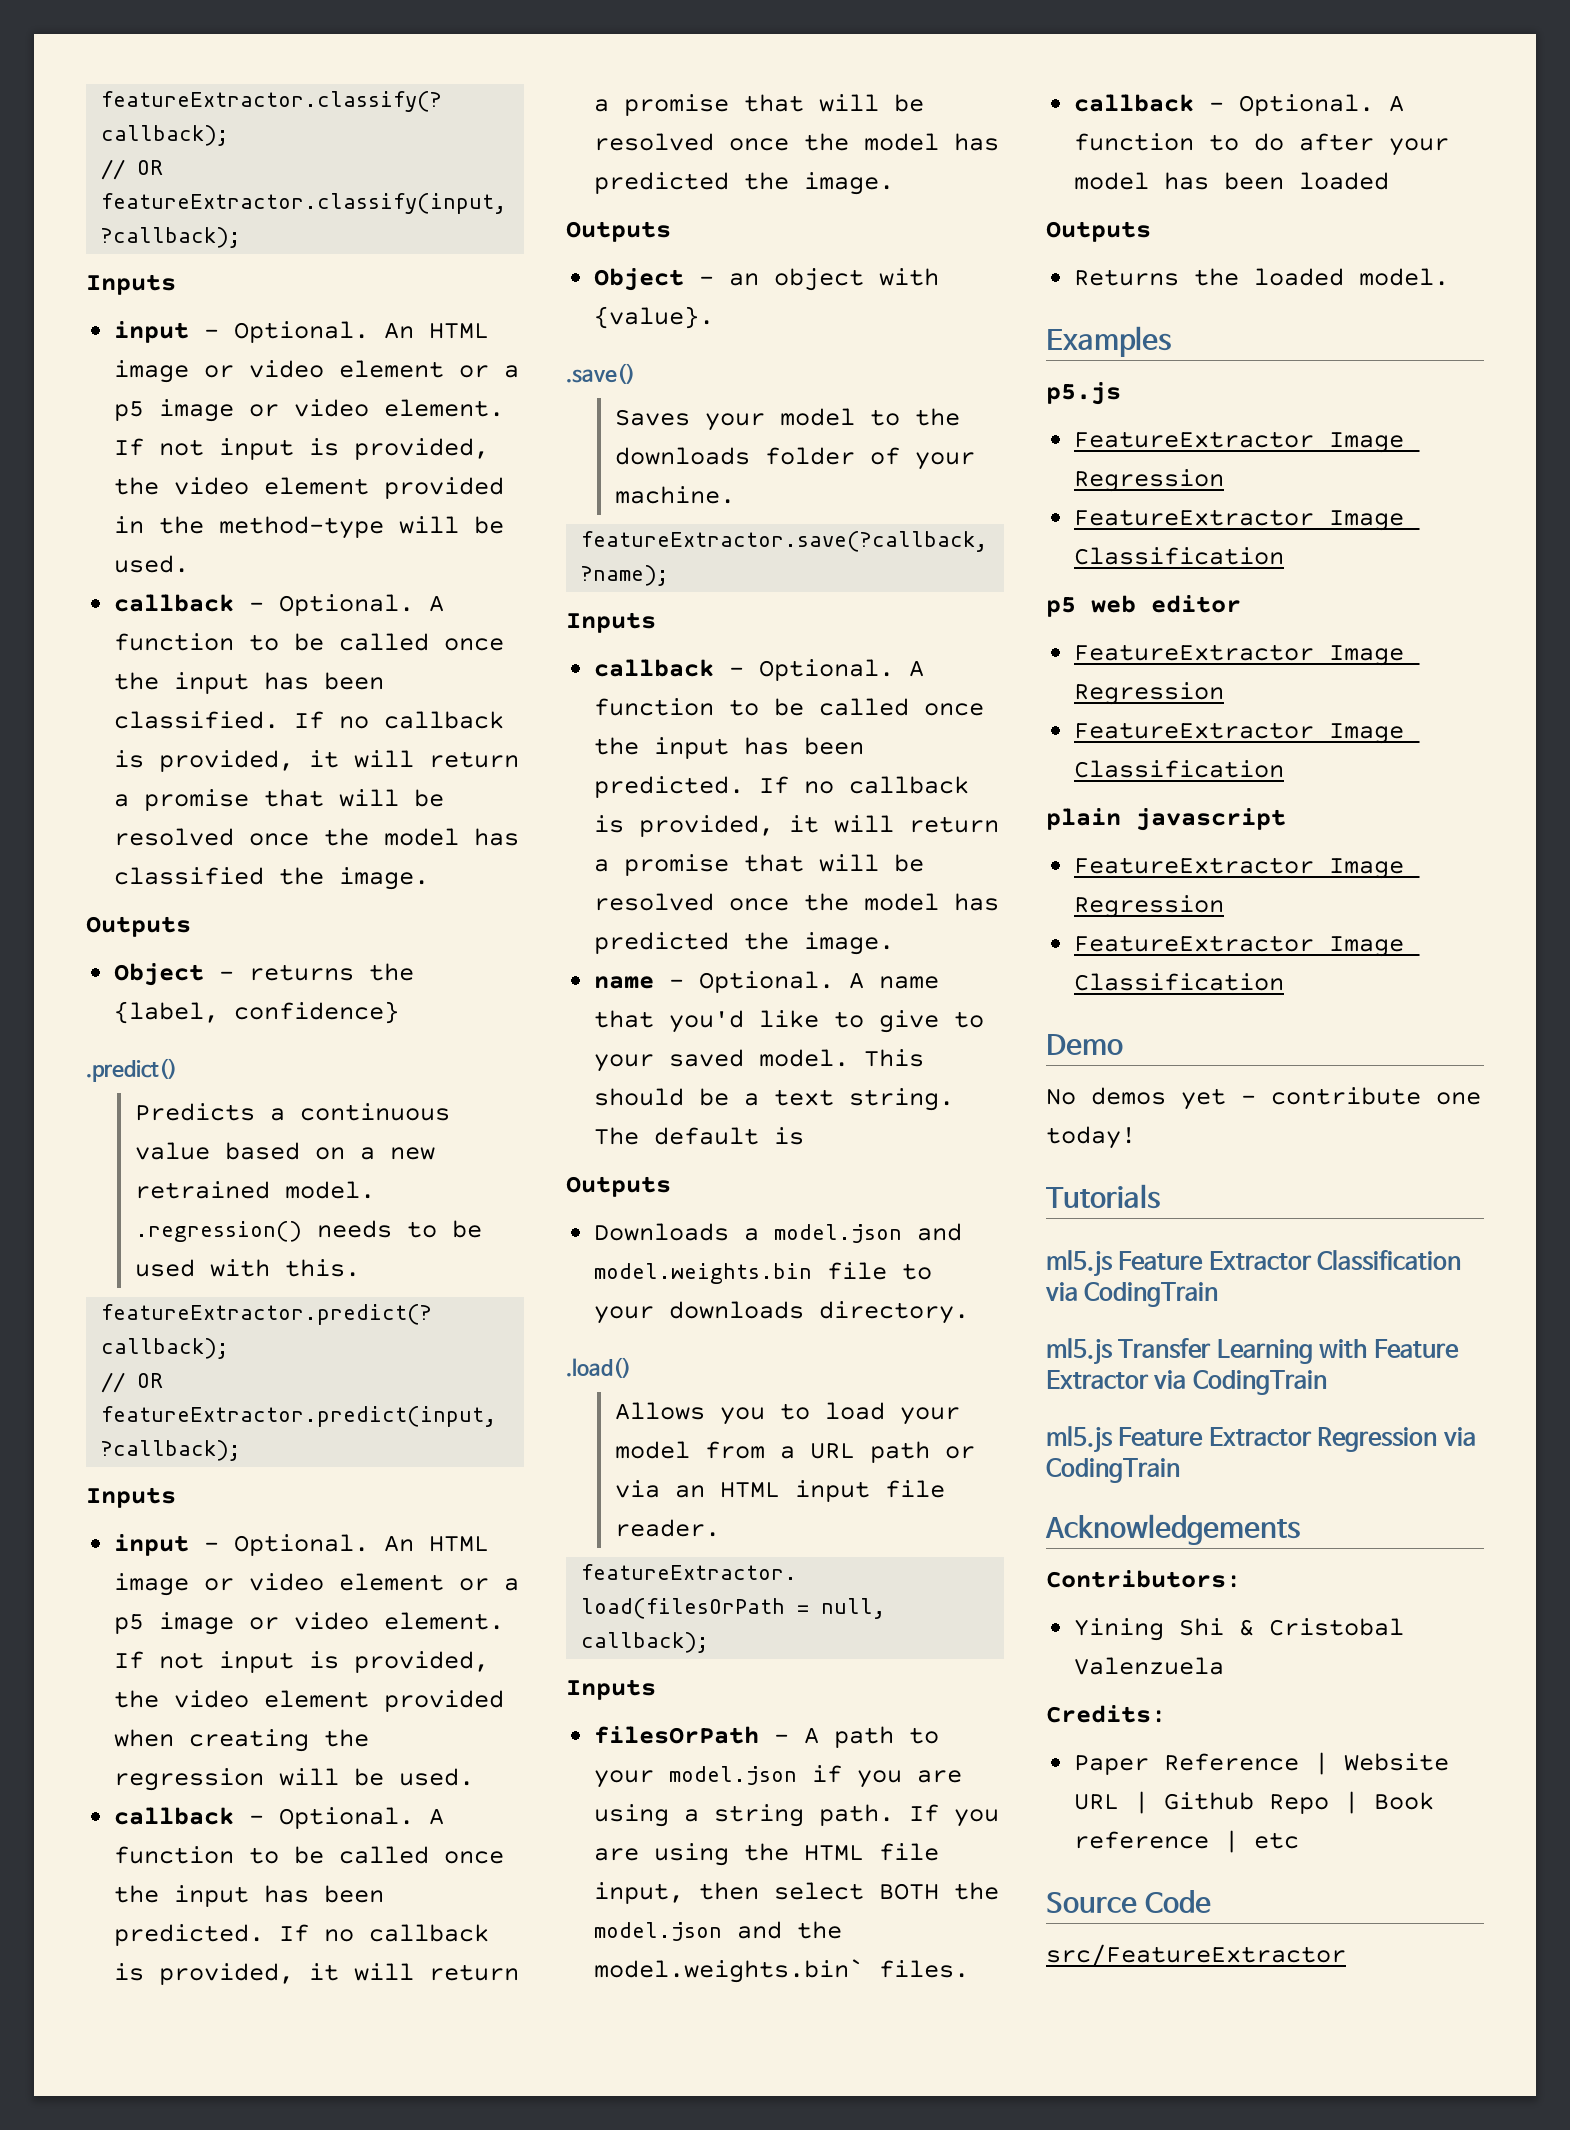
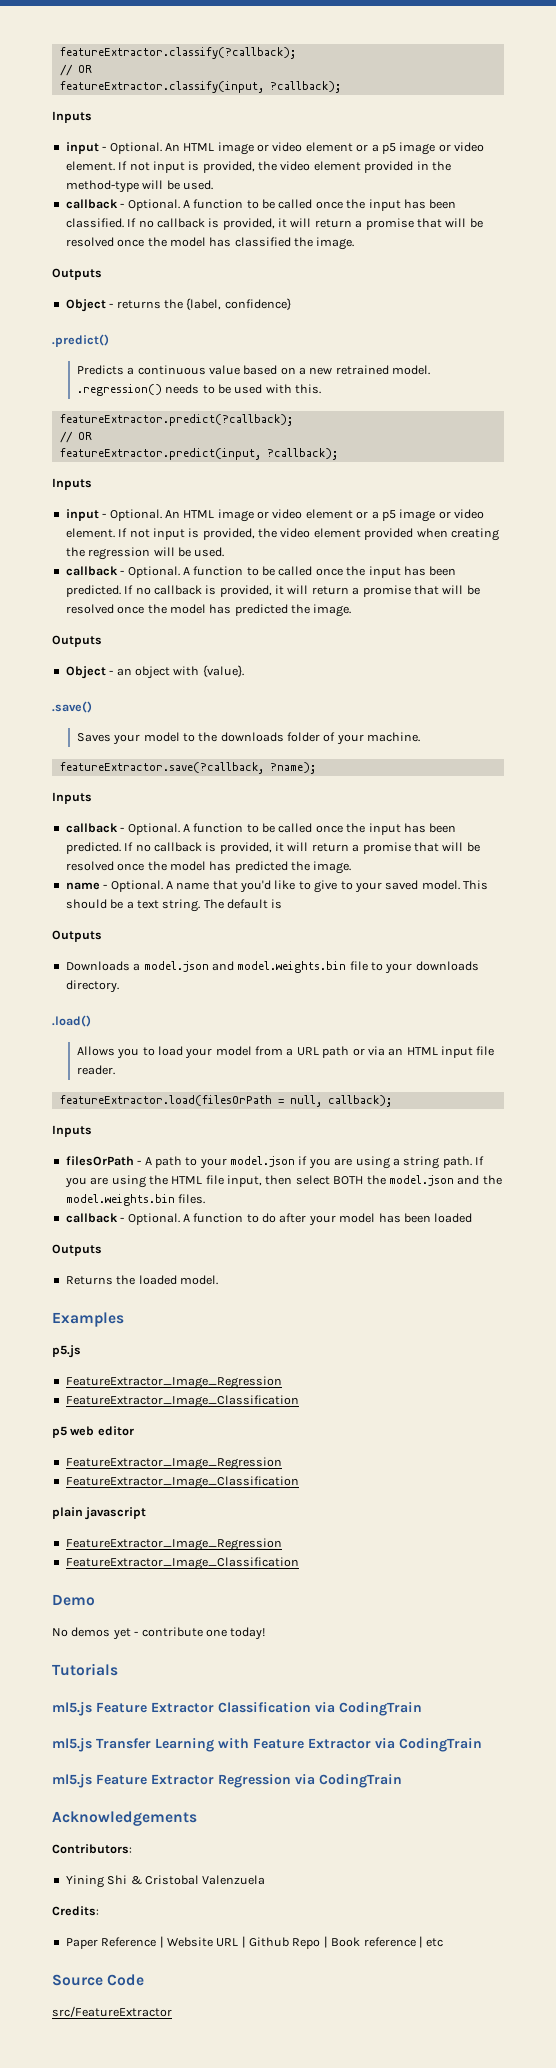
[594,1959,865,1983] model.weights.bin` -> [65,1194,175,1206] model.weights.bin

